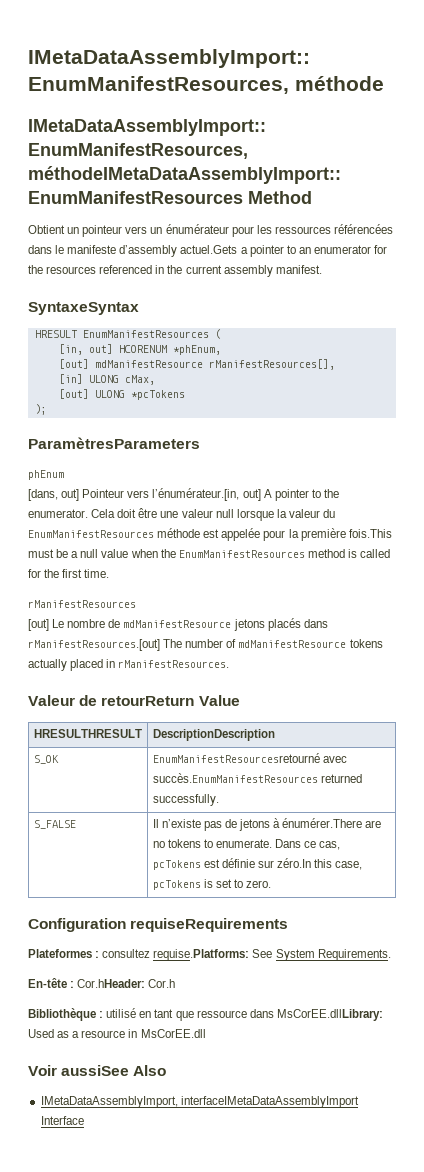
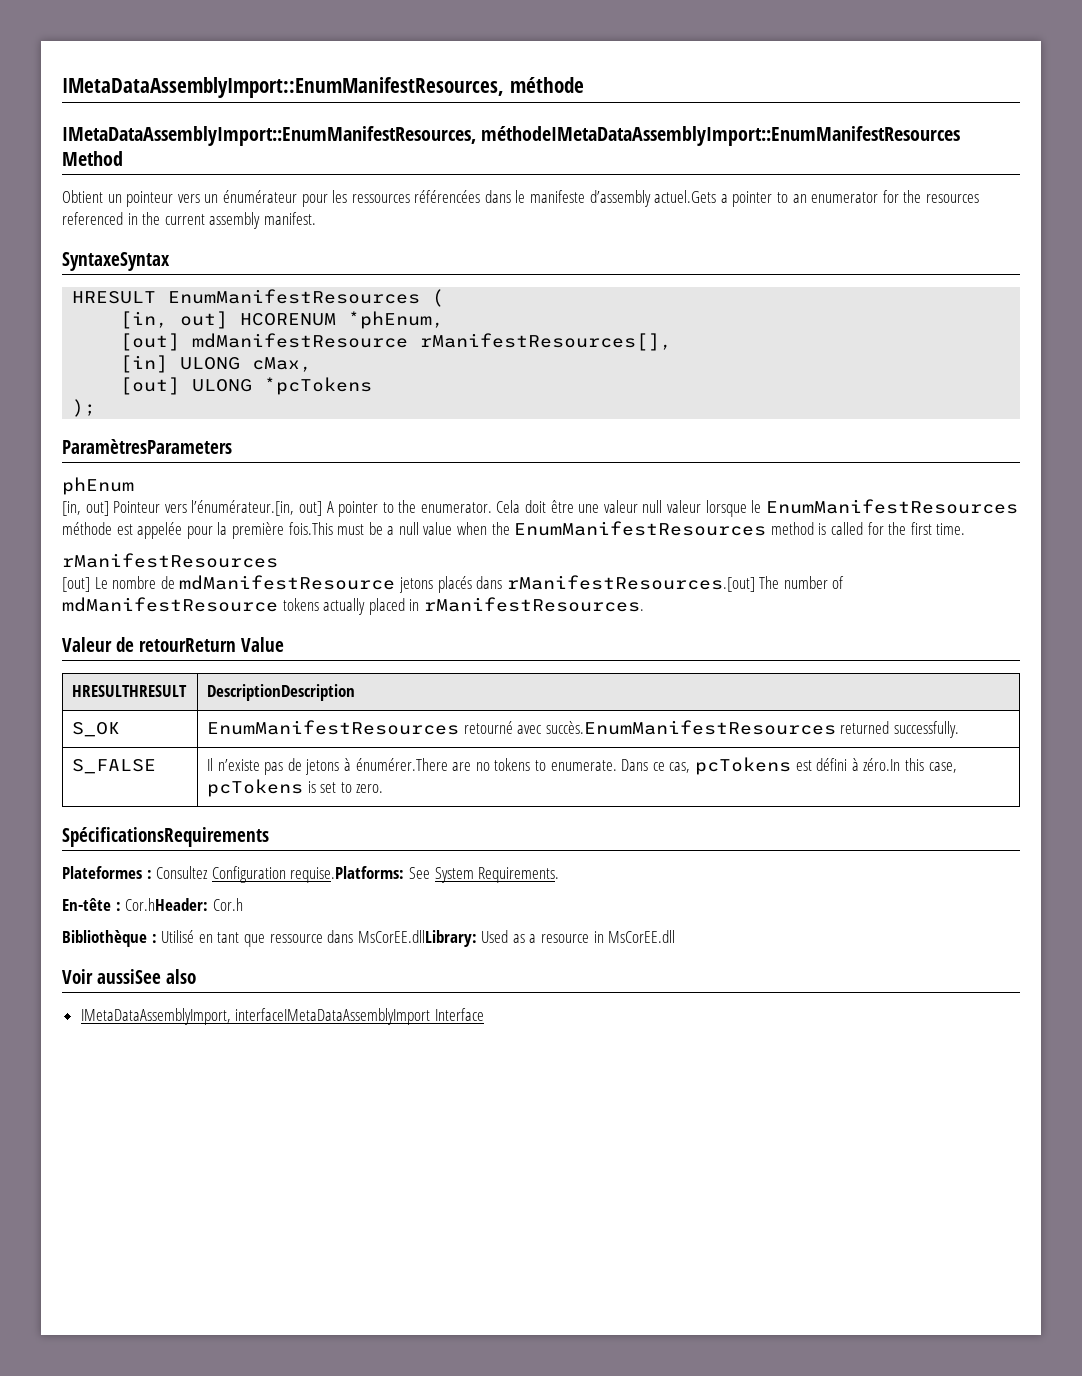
[28,489,58,501] [dans, -> [62,501,81,516] [in,
[236,509,336,521] lorsque la valeur du -> [667,500,762,517] valeur lorsque le
[152,753,320,763] EnumManifestResourcesretourné -> [207,720,513,735] EnumManifestResources retourné
[221,858,274,868] définie sur -> [816,758,859,771] défini à
[28,918,289,932] Configuration requiseRequirements -> [62,827,269,847] SpécificationsRequirements
[102,949,151,958] consultez -> [156,866,286,883] Consultez Configuration
[106,1008,137,1018] utilisé -> [161,930,195,943] Utilisé
[133,1065,167,1076] Also -> [166,969,196,984] also

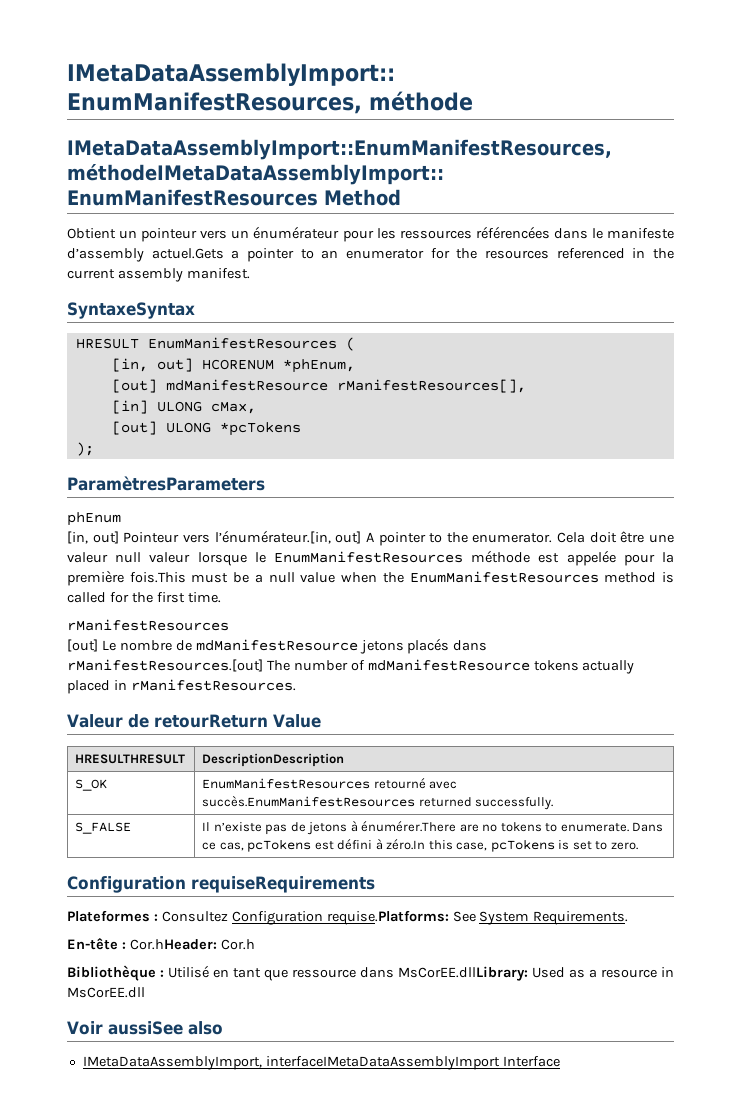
[62,827,269,847] SpécificationsRequirements -> [67,876,375,893] Configuration requiseRequirements

